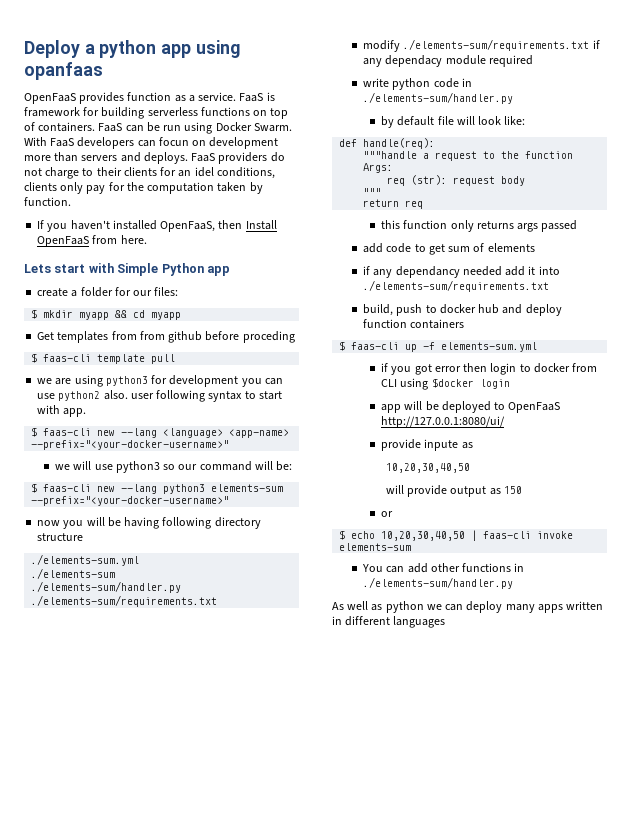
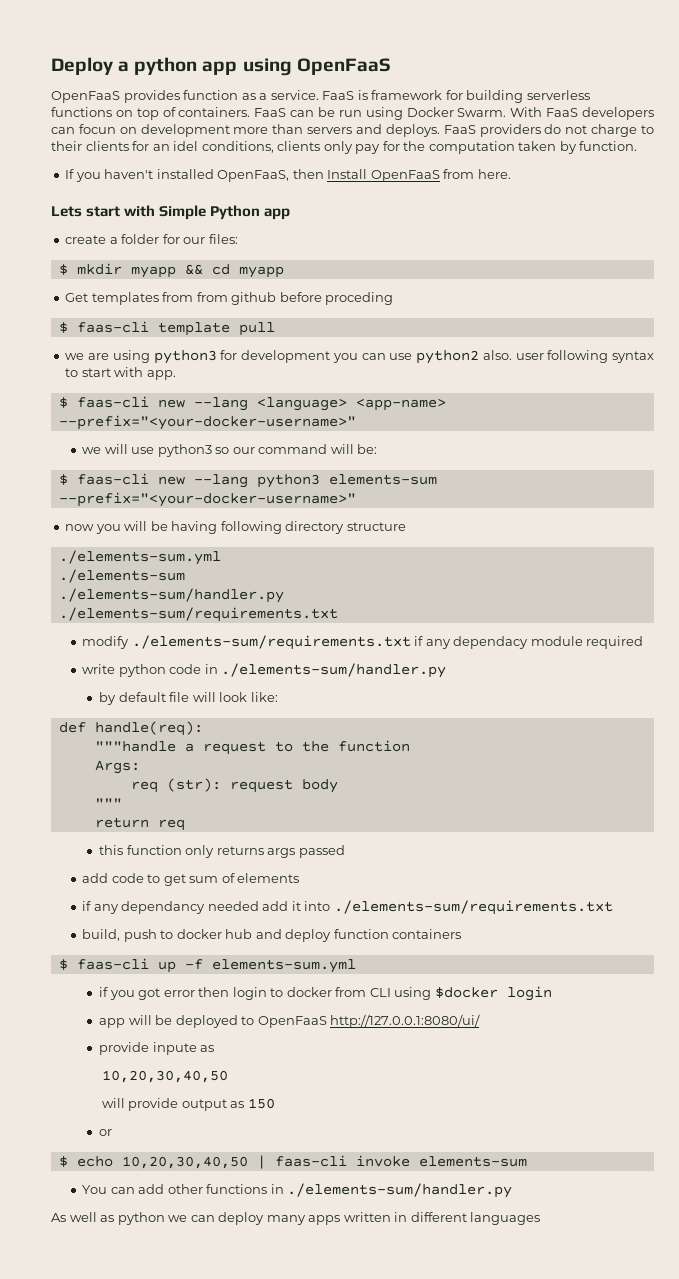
[24,62,103,80] opanfaas -> [296,58,391,75] OpenFaaS

